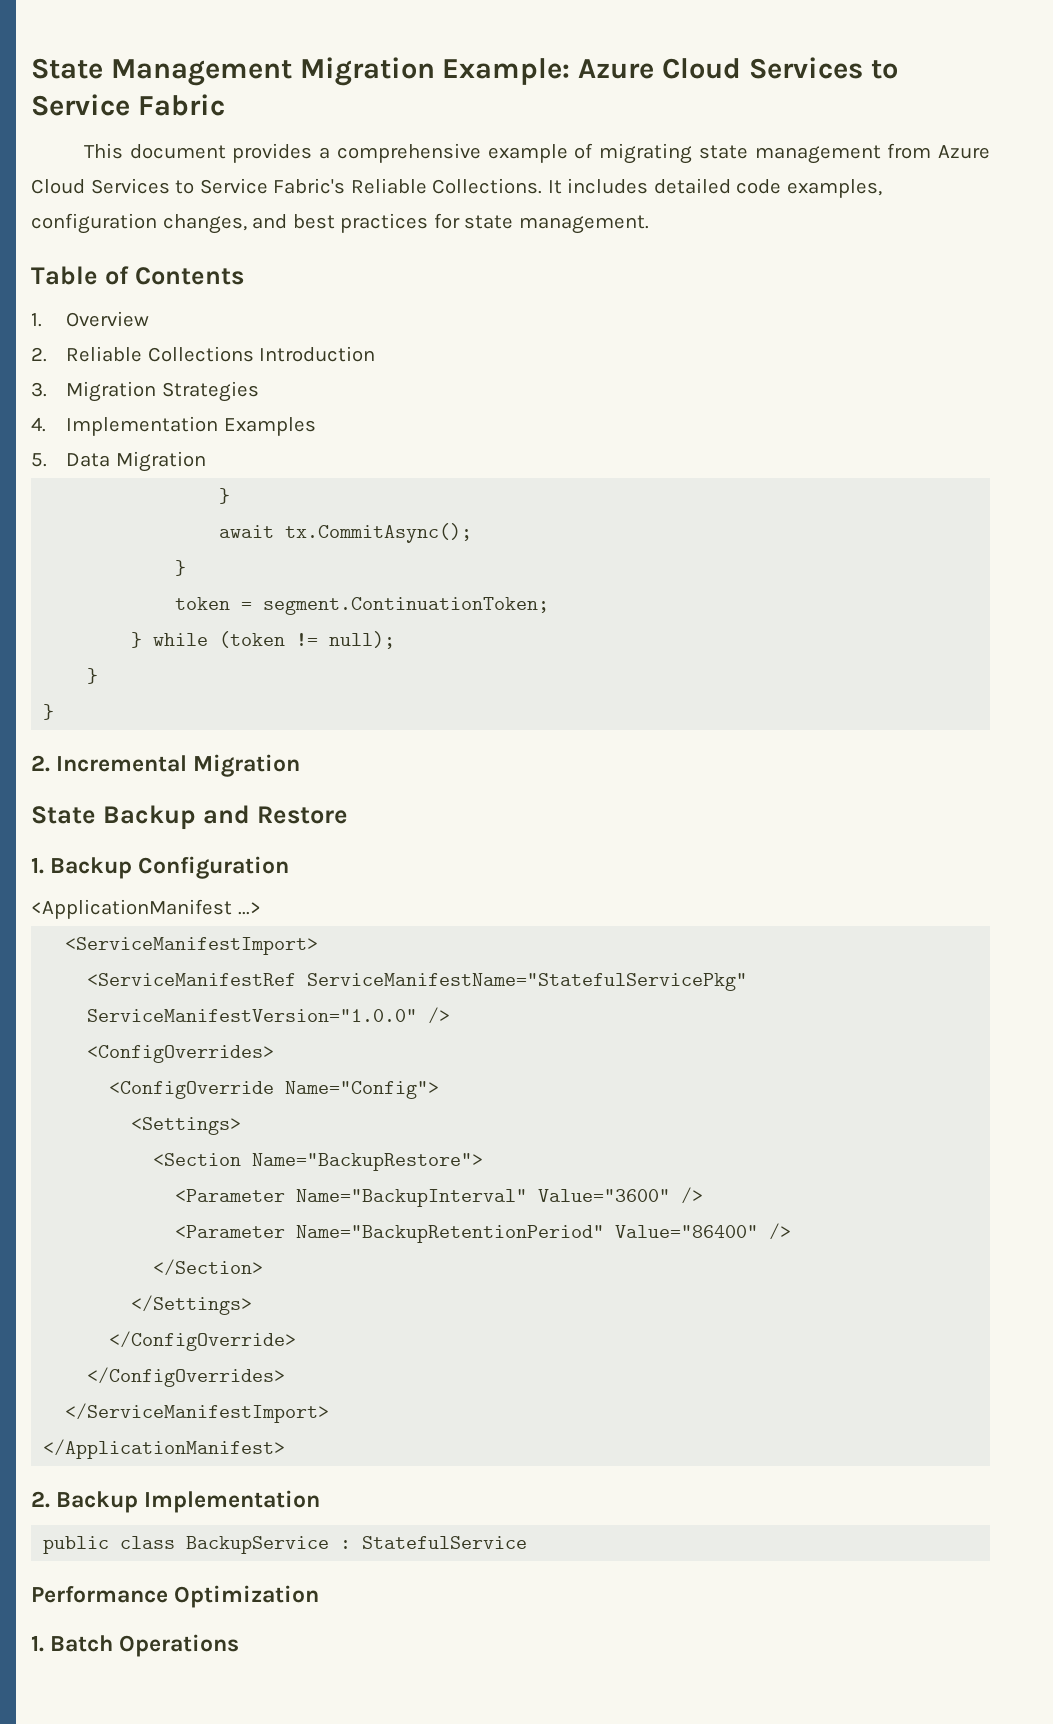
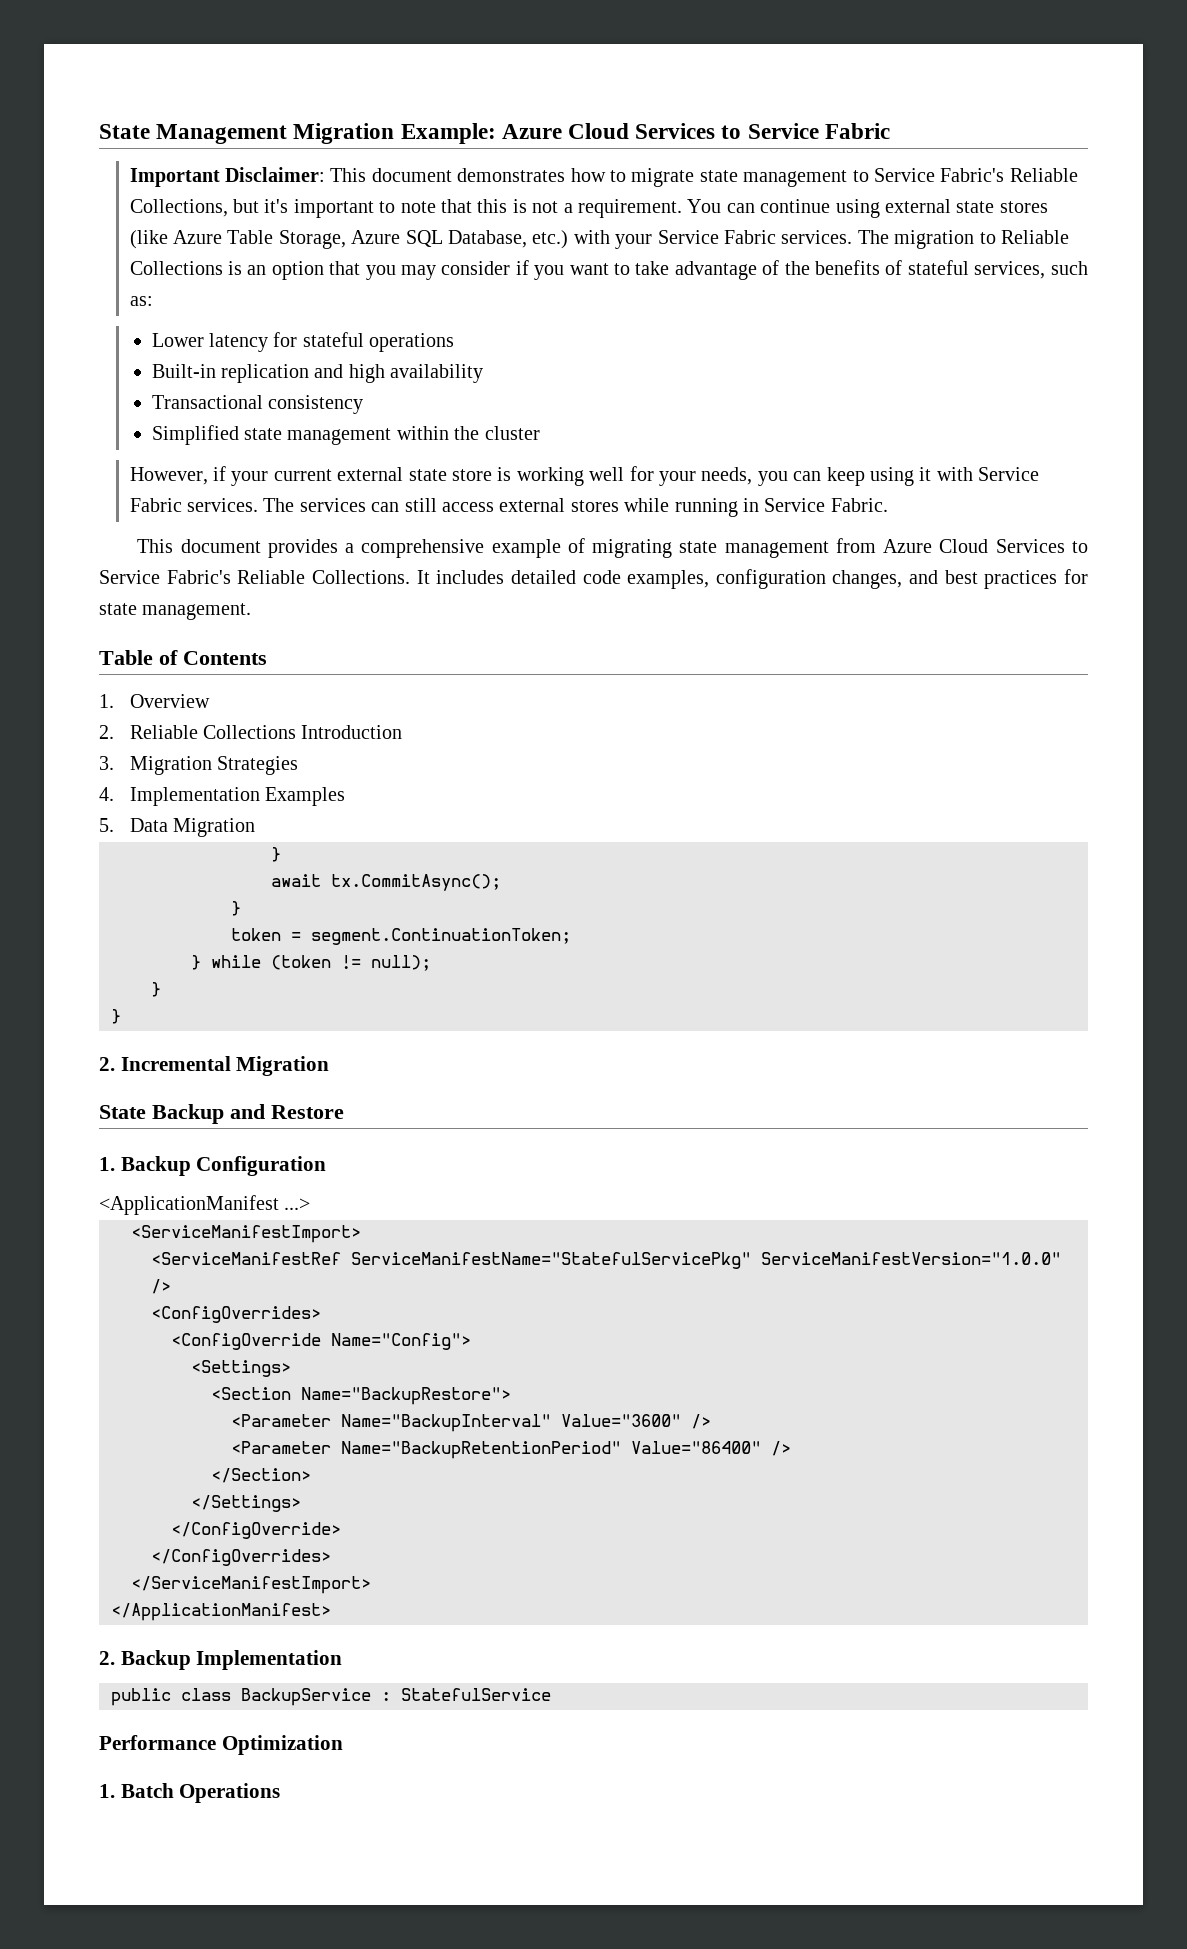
(225, 105) none -> [129,167,1078,187] [129,199,1048,218] [129,230,1070,249] [129,260,1088,280] [129,296,153,306] [151,332,455,352] [151,364,484,383] [151,395,364,414] [151,425,540,445] [129,466,1040,486] [129,498,888,517] // Important Disclaimer: This document demonstrates how to migrate state management to Service Fabric's Reliable Collections, but it's important to note that this is not a requirement. You can continue using external state stores (like Azure Table Storage, Azure SQL Database, etc.) with your Service Fabric services. The migration to Reliable Collections is an option that you may consider if you want to take advantage of the benefits of stateful services, such as: // Lower latency for stateful operations // Built-in replication and high availability // Transactional consistency // Simplified state management within the cluster // However, if your current external state store is working well for your needs, you can keep using it with Service Fabric services. The services can still access external stores while running in Service Fabric.

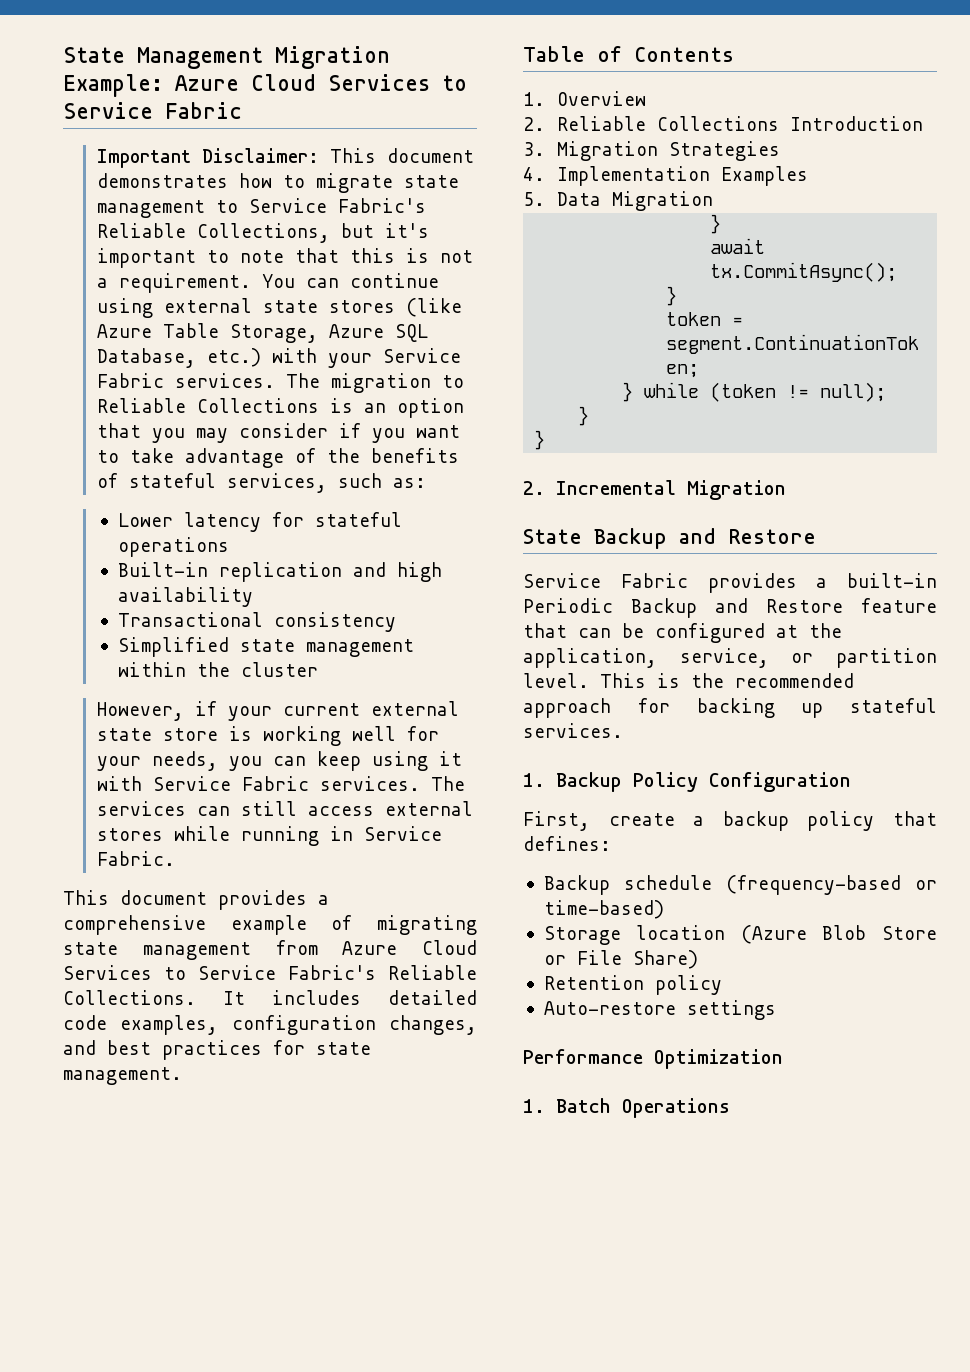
(344, 1112) none -> [523,573,937,593] [523,598,937,618] [523,623,842,643] [523,648,937,668] [523,673,854,688] [523,698,937,718] [523,723,623,738] // Service Fabric provides a built-in Periodic Backup and Restore feature that can be configured at the application, service, or partition level. This is the recommended approach for backing up stateful services.
(191, 1166) none -> [633,772,698,792] Policy
[99,1195,311,1215] [131,1225,361,1243] [151,1252,1061,1269] [151,1279,171,1294] [151,1306,321,1323] [171,1333,471,1350] [191,1360,291,1377] [211,1387,511,1405] [231,1414,711,1432] [231,1441,791,1459] [211,1468,311,1483] [191,1495,301,1512] [171,1522,341,1539] [151,1549,331,1566] [131,1576,371,1594] [111,1603,331,1621] [99,1650,343,1670] [111,1688,551,1706] <ApplicationManifest ...> // <ServiceManifestImport> // <ServiceManifestRef ServiceManifestName="StatefulServicePkg" ServiceManifestVersion="1.0.0" /> // <ConfigOverrides> // <ConfigOverride Name="Config"> // <Settings> // <Section Name="BackupRestore"> // <Parameter Name="BackupInterval" Value="3600" /> // <Parameter Name="BackupRetentionPeriod" Value="86400" /> // </Section> // </Settings> // </ConfigOverride> // </ConfigOverrides> // </ServiceManifestImport> // </ApplicationManifest> // 2. Backup Implementation // public class BackupService : StatefulService -> [523,811,937,831] [523,836,611,851] [543,875,937,895] [543,900,664,919] [543,925,937,945] [543,950,698,969] [543,975,722,995] [543,1000,776,1020] First, create a backup policy that defines: // Backup schedule (frequency-based or time-based) // Storage location (Azure Blob Store or File Share) // Retention policy // Auto-restore settings

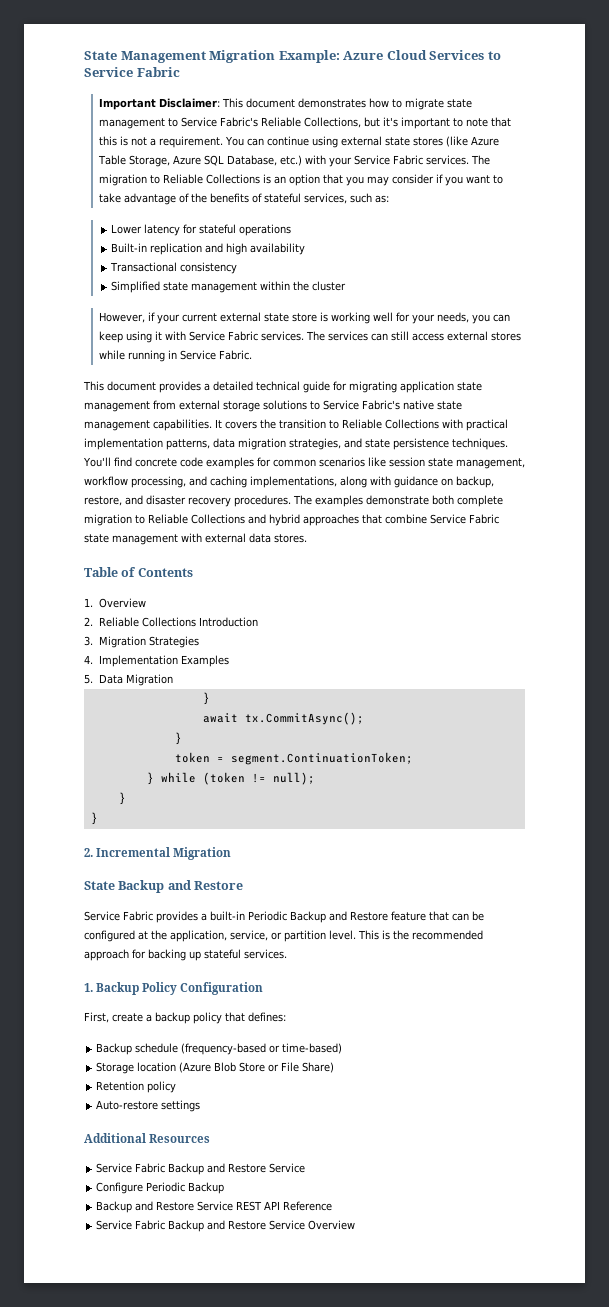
[63,915,477,935] [63,940,477,960] [63,965,477,980] [63,990,477,1005] [63,1015,477,1035] [63,1040,371,1060] [63,1067,182,1085] comprehensive example of migrating state management from Azure Cloud Services to Service Fabric's Reliable Collections. It includes detailed code examples, configuration changes, and best practices for state management. -> [213,381,482,393] [84,400,462,412] [84,419,508,431] [84,438,508,450] [83,457,525,469] [84,476,494,488] [84,495,503,507] [84,514,499,526] [84,533,307,545] detailed technical guide for migrating application state management from external storage solutions to Service Fabric's native state management capabilities. It covers the transition to Reliable Collections with practical implementation patterns, data migration strategies, and state persistence techniques. You'll find concrete code examples for common scenarios like session state management, workflow processing, and caching implementations, along with guidance on backup, restore, and disaster recovery procedures. The examples demonstrate both complete migration to Reliable Collections and hybrid approaches that combine Service Fabric state management with external data stores.
[523,1049,783,1069] [523,1098,730,1118] Performance Optimization // 1. Batch Operations -> [84,1133,211,1143] [96,1163,306,1175] [96,1182,225,1194] [96,1201,333,1213] [96,1220,356,1232] Additional Resources // Service Fabric Backup and Restore Service // Configure Periodic Backup // Backup and Restore Service REST API Reference // Service Fabric Backup and Restore Service Overview

